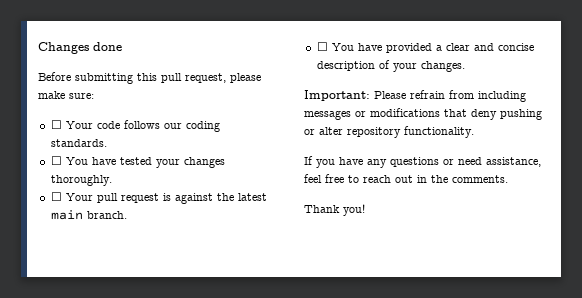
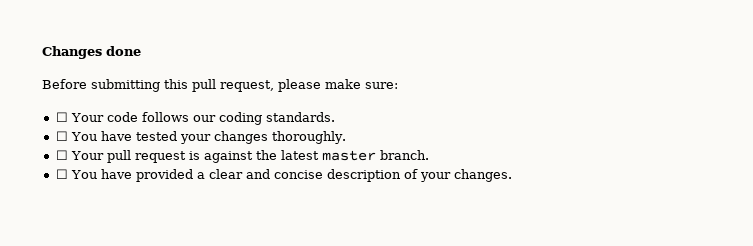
[50,210,83,220] main -> [321,150,376,161] master
[304,90,526,102] [304,108,542,120] [304,126,474,138] [304,156,541,168] [304,174,508,183] [304,204,365,216] // Important: Please refrain from including messages or modifications that deny pushing or alter repository functionality. // If you have any questions or need assistance, feel free to reach out in the comments. // Thank you! -> (512, 175) none

